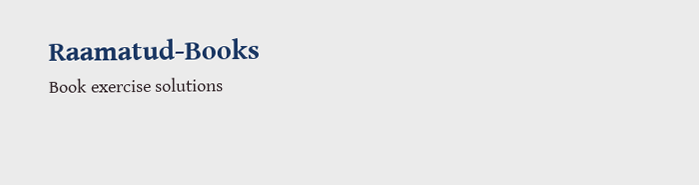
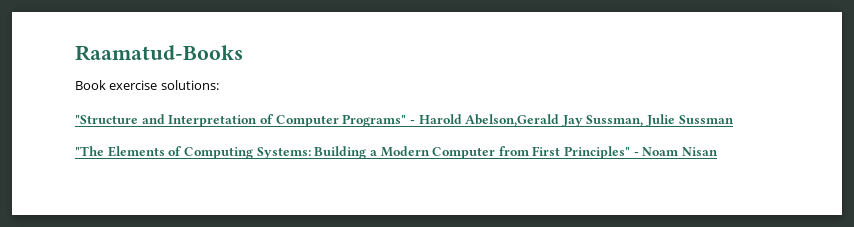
[154,77,224,92] solutions -> [160,80,219,90] [75,114,734,127] [75,146,719,159] solutions: // "Structure and Interpretation of Computer Programs" - Harold Abelson,Gerald Jay Sussman, Julie Sussman // "The Elements of Computing Systems: Building a Modern Computer from First Principles" - Noam Nisan

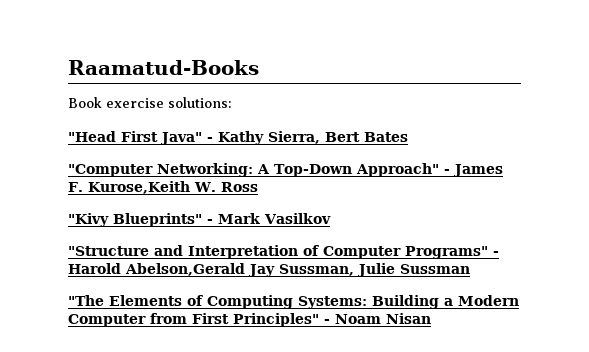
(219, 85) none -> [68,131,408,145] [68,163,503,177] [68,181,258,194] [68,213,331,227] // "Head First Java" - Kathy Sierra, Bert Bates // "Computer Networking: A Top-Down Approach" - James F. Kurose,Keith W. Ross // "Kivy Blueprints" - Mark Vasilkov

